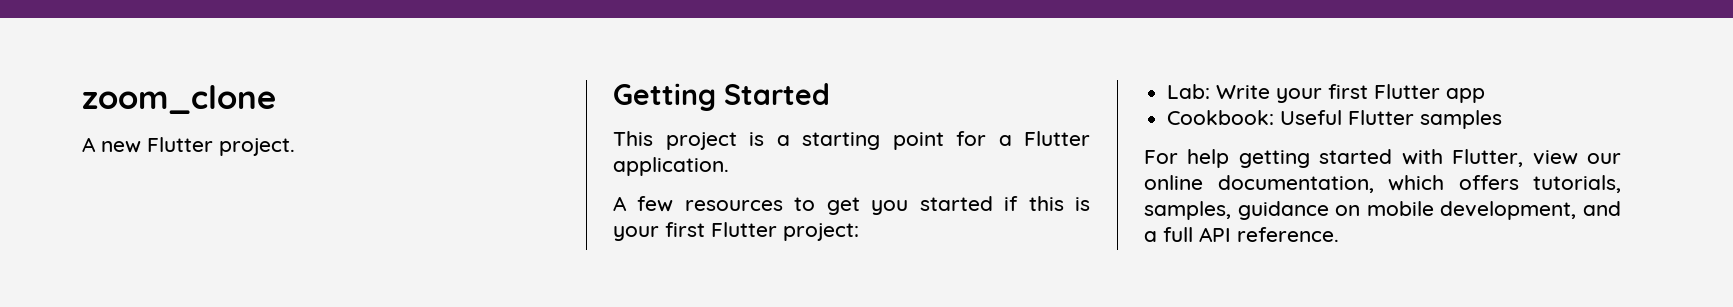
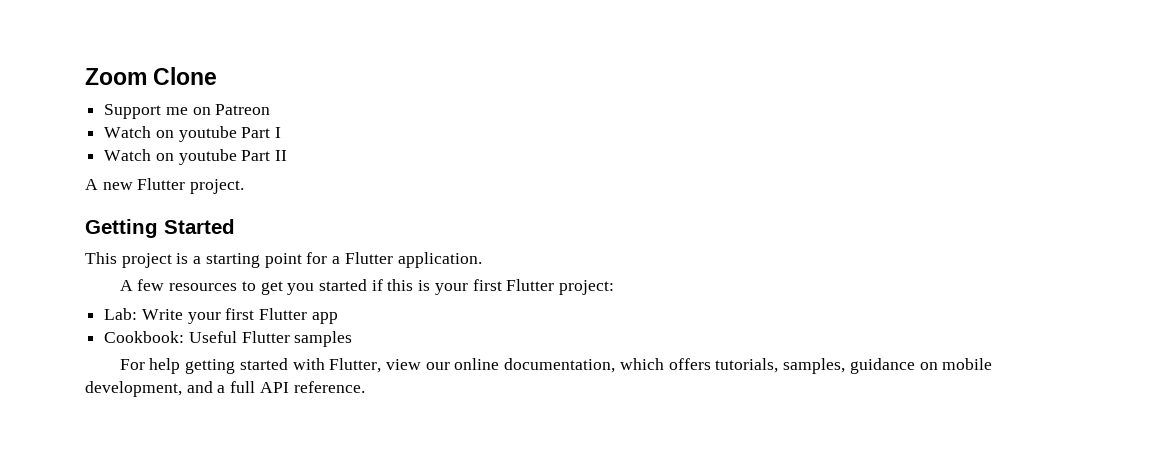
[82,85,276,114] zoom_clone -> [85,67,218,85] [104,104,271,119] [104,126,282,142] [104,149,288,165] Zoom Clone // Support me on Patreon // Watch on youtube Part I // Watch on youtube Part II

